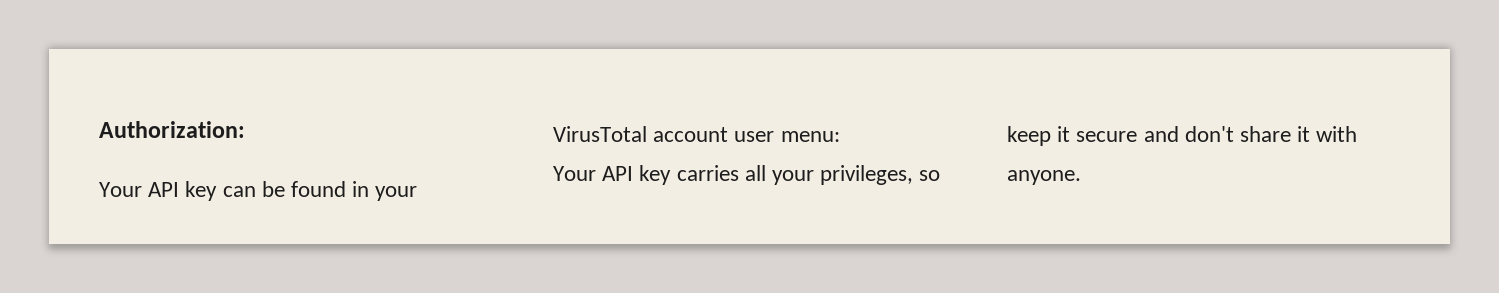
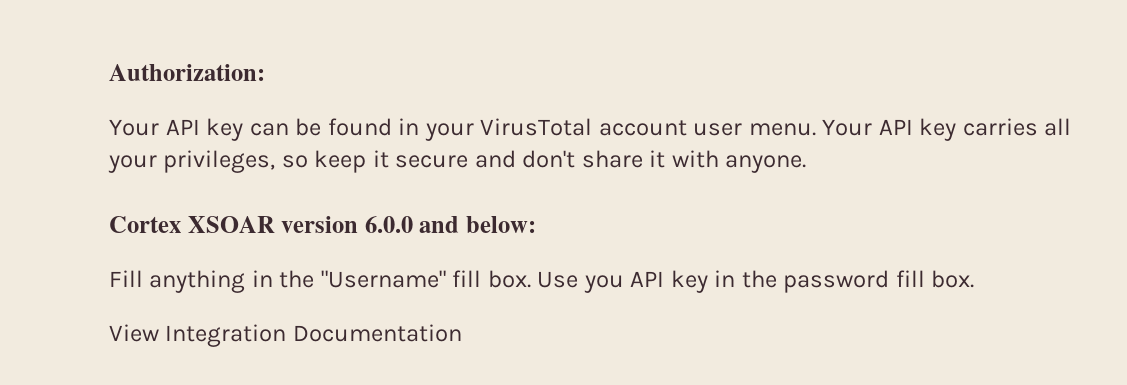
[780,131,840,142] menu: // -> [748,123,816,136] menu.
(1081, 177) none -> [109,216,537,233] [109,270,975,293] [109,324,462,347] // Cortex XSOAR version 6.0.0 and below: // Fill anything in the "Username" fill box. Use you API key in the password fill box. // View Integration Documentation

